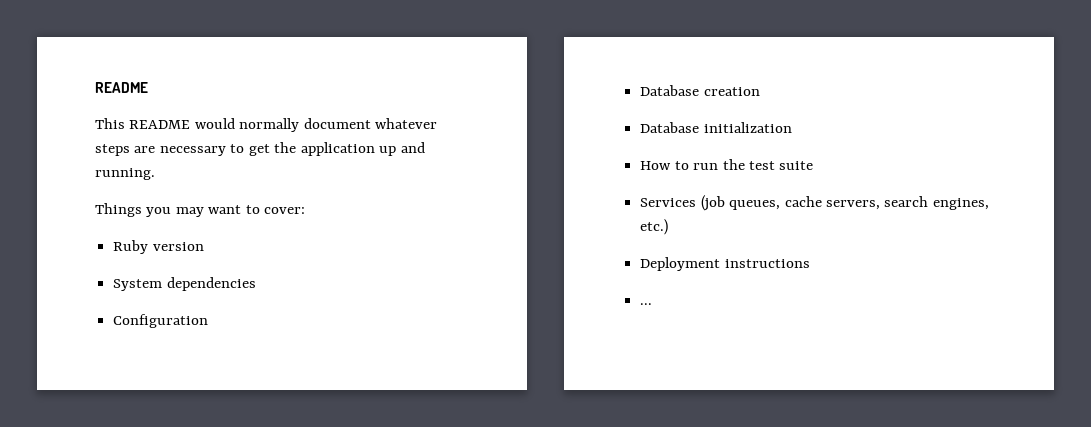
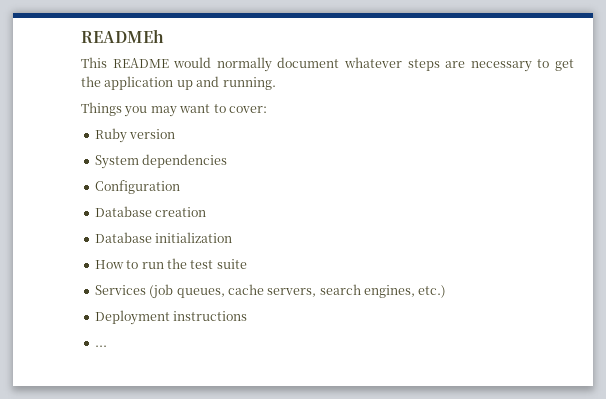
[95,82,148,93] README -> [81,29,164,43] READMEh

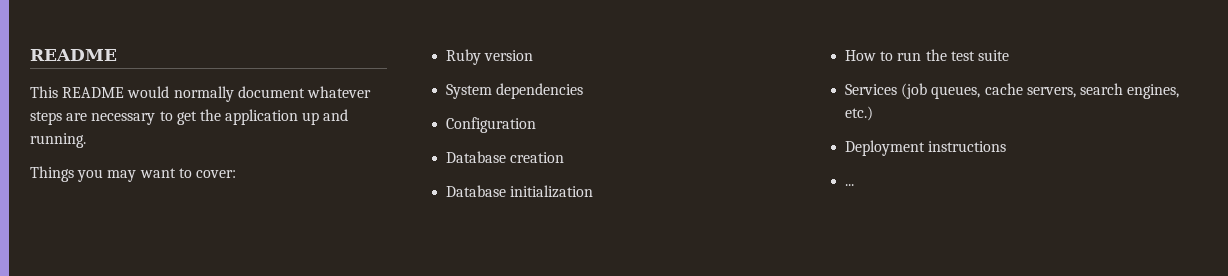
[81,29,164,43] READMEh -> [30,49,117,61] README

